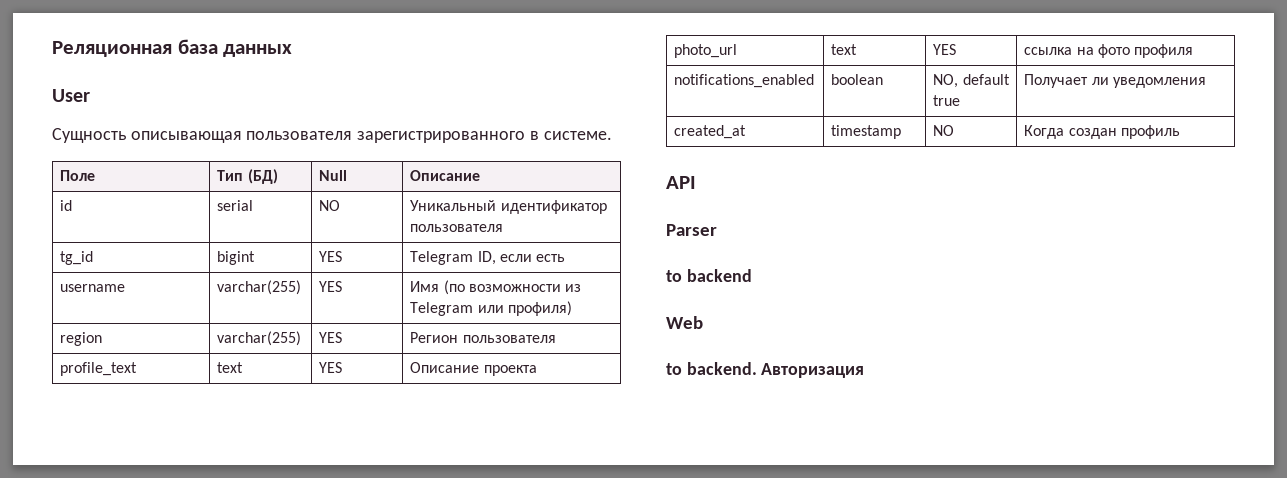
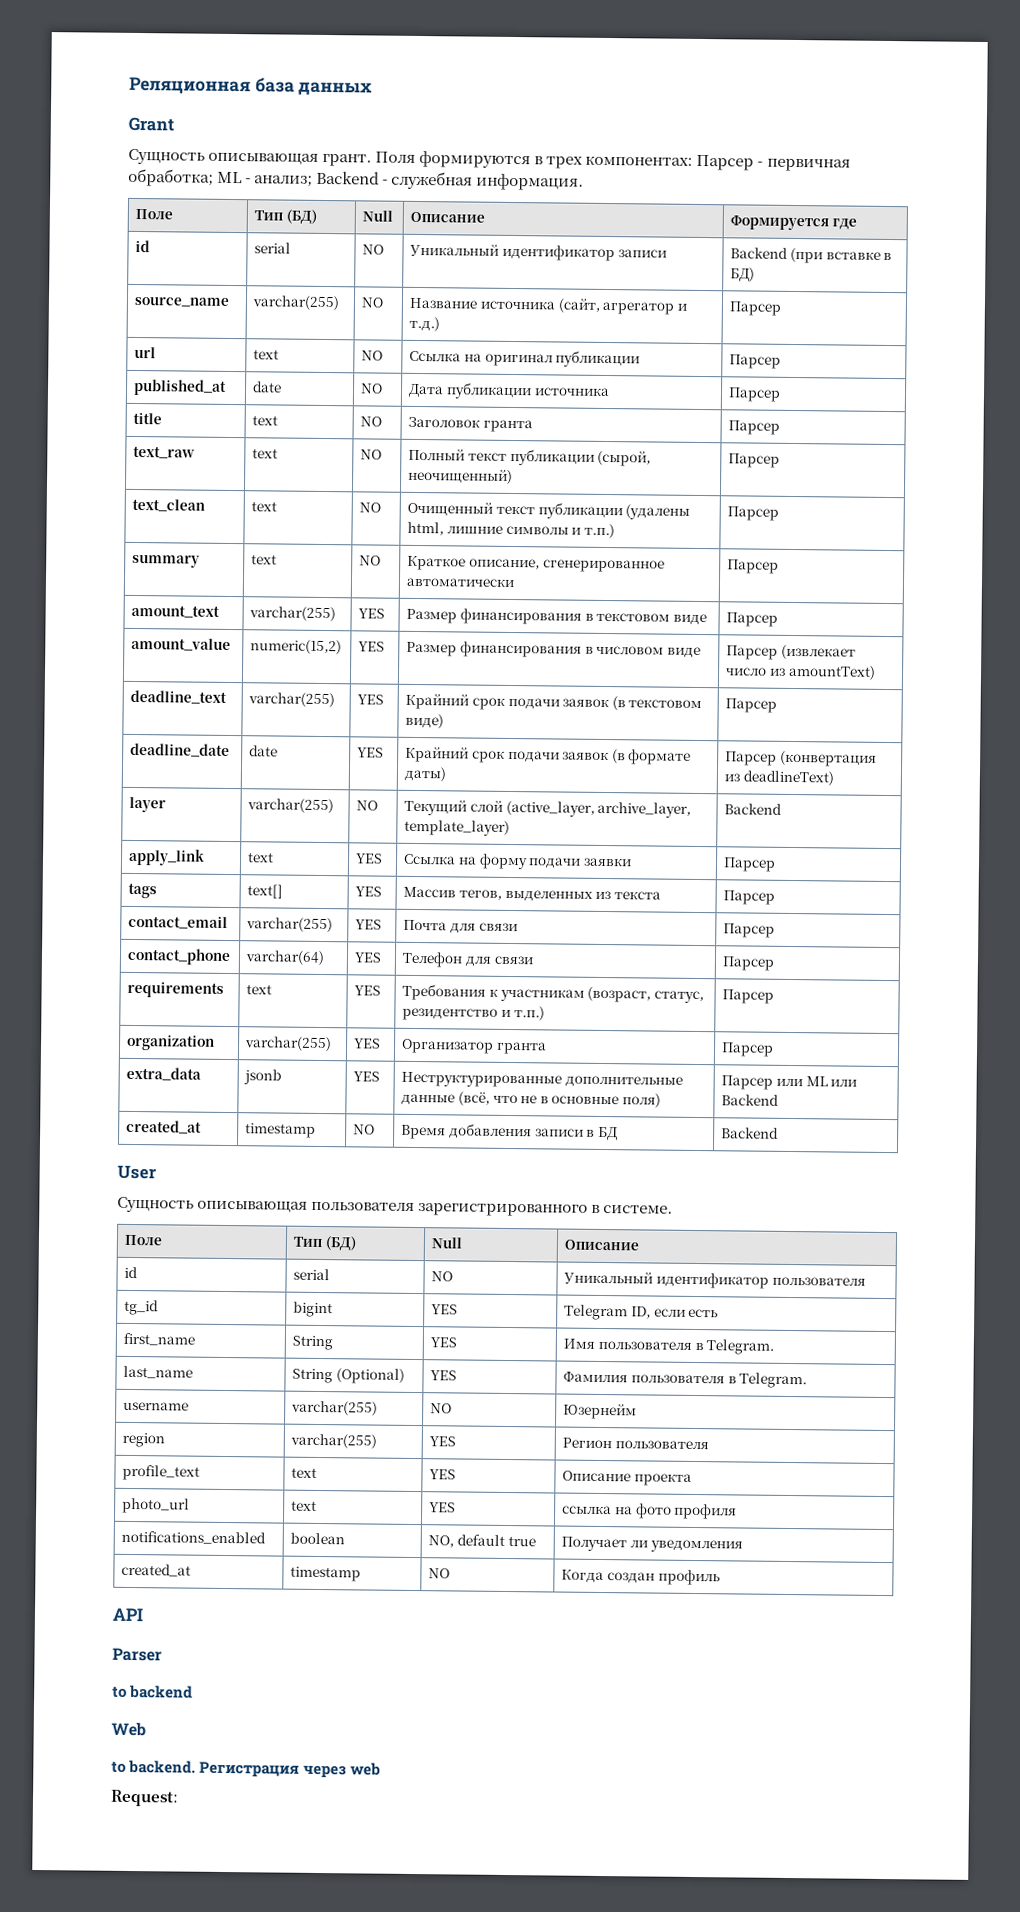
(293, 50) none -> [128,116,174,132] [128,148,851,172] [128,168,585,191] [135,208,174,220] [254,209,317,224] [362,210,394,222] [410,211,486,223] [730,215,857,231] [135,239,151,253] [254,242,292,254] [362,244,385,255] [409,243,667,262] [730,247,893,264] [730,267,756,282] [134,295,231,307] [252,295,341,311] [361,297,385,308] [409,297,687,315] [409,316,441,332] [729,301,782,316] [134,346,157,359] [253,349,280,360] [361,350,384,361] [409,350,641,368] [729,354,782,369] [133,378,228,396] [252,381,283,393] [360,383,384,394] [408,382,610,400] [728,387,782,402] [133,412,163,425] [252,415,279,426] [360,416,383,427] [408,416,533,433] [728,420,781,435] [133,445,196,459] [252,448,279,459] [360,449,383,460] [408,448,652,467] [408,468,514,485] [728,453,781,468] [132,498,206,512] [251,501,278,512] [359,502,382,513] [407,501,691,520] [407,521,615,539] [727,506,780,521] [132,553,201,568] [251,554,278,565] [359,555,382,566] [407,555,665,573] [406,577,516,588] [727,559,780,574] [131,604,221,618] [249,606,337,622] [358,608,386,619] [406,608,707,626] [726,612,779,627] [131,637,232,652] [250,639,343,655] [358,641,386,652] [406,641,701,659] [726,644,856,660] [726,664,876,680] [130,689,228,704] [248,692,336,708] [357,694,385,705] [405,693,703,711] [405,713,445,729] [725,698,778,713] [130,742,231,758] [249,745,279,757] [357,747,385,758] [405,746,692,765] [404,766,448,782] [725,750,877,767] [724,770,834,786] [129,796,167,813] [247,798,335,814] [356,800,379,811] [404,799,692,818] [404,819,511,836] [724,803,783,815] [128,848,206,866] [247,852,275,863] [355,853,384,864] [403,853,632,870] [723,857,777,872] [128,882,158,899] [247,884,284,899] [355,886,383,897] [403,886,661,902] [723,890,776,905] [128,915,229,929] [246,917,334,933] [355,919,383,930] [403,919,518,934] [723,923,776,938] [127,947,232,966] [245,950,326,966] [354,952,383,963] [402,951,533,968] [722,956,776,971] [127,981,225,998] [246,984,273,995] [354,985,382,996] [402,983,704,1004] [402,1006,545,1021] [722,989,775,1004] [126,1034,216,1051] [244,1036,333,1052] [354,1038,382,1049] [401,1038,547,1055] [721,1042,775,1057] [126,1066,202,1081] [243,1069,283,1085] [353,1071,381,1082] [401,1071,683,1088] [401,1091,662,1108] [721,1075,858,1090] [721,1094,780,1106] [126,1119,203,1134] [245,1123,317,1138] [353,1124,376,1135] [401,1123,618,1141] [721,1127,780,1139] // Grant // Сущность описывающая грант. Поля формируются в трех компонентах: Парсер - первичная обработка; ML - анализ; Backend - служебная информация. // Поле | Тип (БД) | Null | Описание | Формируется где // id | serial | NO | Уникальный идентификатор записи | Backend (при вставке в БД) // source_name | varchar(255) | NO | Название источника (сайт, агрегатор и т.д.) | Парсер // url | text | NO | Ссылка на оригинал публикации | Парсер // published_at | date | NO | Дата публикации источника | Парсер // title | text | NO | Заголовок гранта | Парсер // text_raw | text | NO | Полный текст публикации (сырой, неочищенный) | Парсер // text_clean | text | NO | Очищенный текст публикации (удалены html, лишние символы и т.п.) | Парсер // summary | text | NO | Краткое описание, сгенерированное автоматически | Парсер // amount_text | varchar(255) | YES | Размер финансирования в текстовом виде | Парсер // amount_value | numeric(15,2) | YES | Размер финансирования в числовом виде | Парсер (извлекает число из amountText) // deadline_text | varchar(255) | YES | Крайний срок подачи заявок (в текстовом виде) | Парсер // deadline_date | date | YES | Крайний срок подачи заявок (в формате даты) | Парсер (конвертация из deadlineText) // layer | varchar(255) | NO | Текущий слой (active_layer, archive_layer, template_layer) | Backend // apply_link | text | YES | Ссылка на форму подачи заявки | Парсер // tags | text[] | YES | Массив тегов, выделенных из текста | Парсер // contact_email | varchar(255) | YES | Почта для связи | Парсер // contact_phone | varchar(64) | YES | Телефон для связи | Парсер // requirements | text | YES | Требования к участникам (возраст, статус, резидентство и т.п.) | Парсер // organization | varchar(255) | YES | Организатор гранта | Парсер // extra_data | jsonb | YES | Неструктурированные дополнительные данные (всё, что не в основные поля) | Парсер или ML или Backend // created_at | timestamp | NO | Время добавления записи в БД | Backend
[60,284,126,292] [217,280,302,295] [319,281,343,292] [410,280,582,295] [410,301,572,316] username | varchar(255) | YES | Имя (по возможности из Telegram или профиля) -> [123,1332,196,1346] [292,1335,334,1351] [430,1337,458,1348] [563,1338,775,1355] [123,1365,194,1379] [292,1368,405,1384] [430,1370,458,1381] [563,1371,808,1389] [123,1401,190,1411] [291,1400,379,1416] [430,1403,453,1414] [563,1403,638,1420] first_name | String | YES | Имя пользователя в Telegram. // last_name | String (Optional) | YES | Фамилия пользователя в Telegram. // username | varchar(255) | NO | Юзернейм
[761,363,865,378] Авторизация -> [199,1761,382,1779] [110,1789,179,1807] Регистрация через web // Request:

